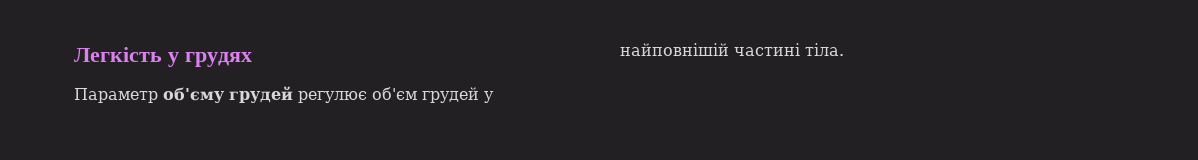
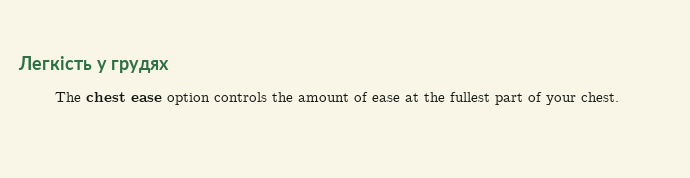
[74,86,494,103] [620,43,844,56] Параметр об'єму грудей регулює об'єм грудей у найповнішій частині тіла. -> [55,92,620,105] The chest ease option controls the amount of ease at the fullest part of your chest.

